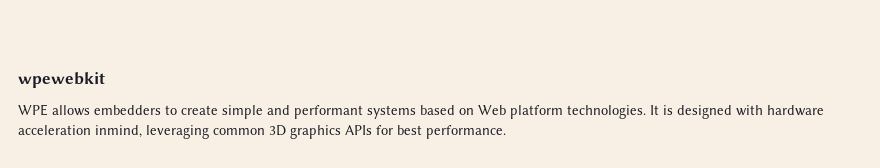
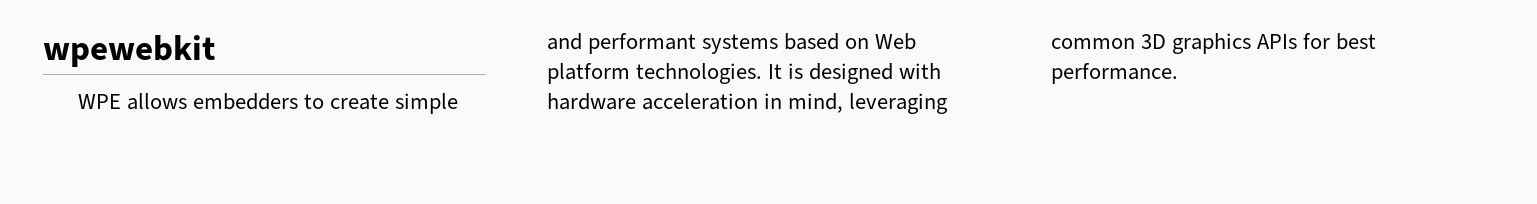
[95,125,142,138] inmind, -> [764,93,844,113] in mind,

